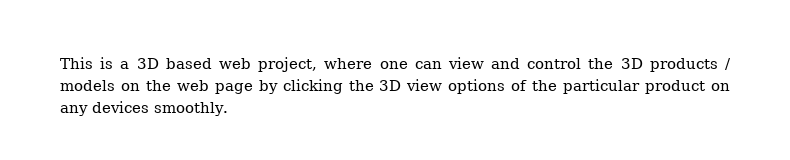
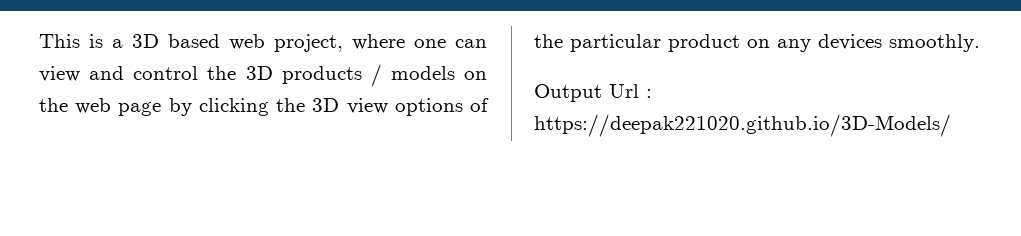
(228, 109) none -> [534,84,652,102] [534,114,951,137] // Output Url : https://deepak221020.github.io/3D-Models/

